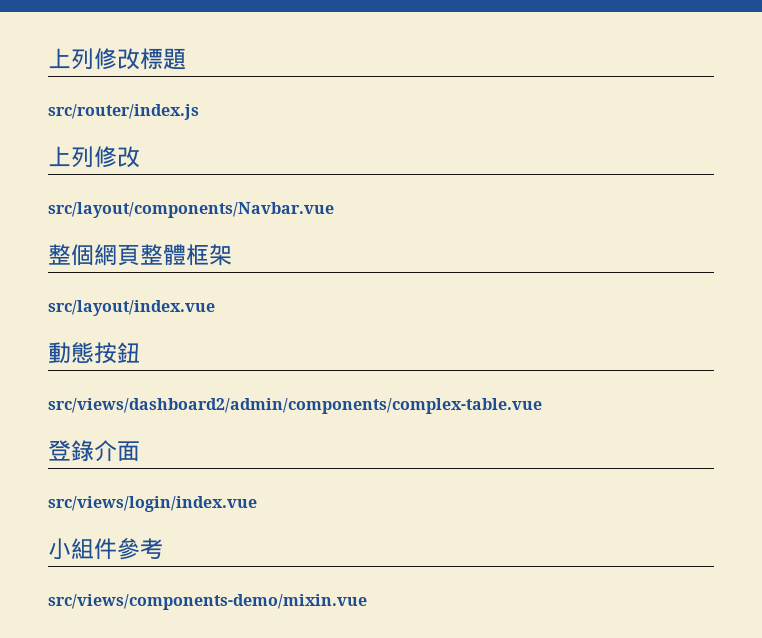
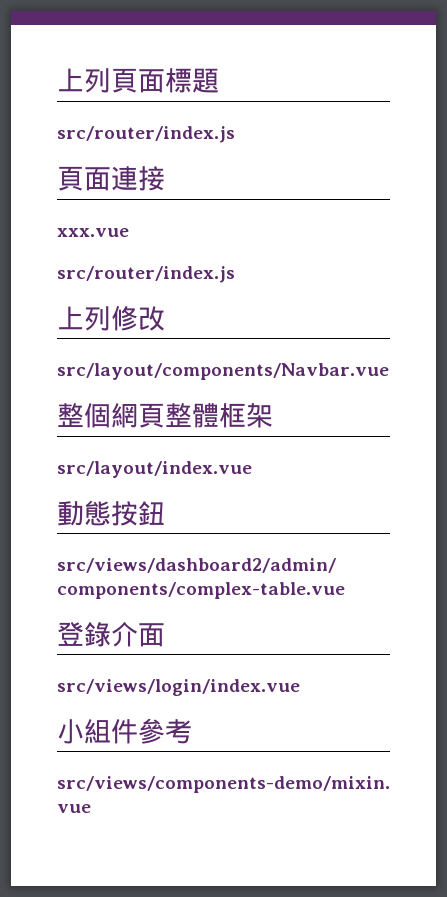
[48,48,140,70] 上列修改 -> [57,68,165,93] 上列頁面
(199, 112) none -> [57,166,165,191] [57,228,129,237] [57,266,235,283] // 頁面連接 // xxx.vue // src/router/index.js

